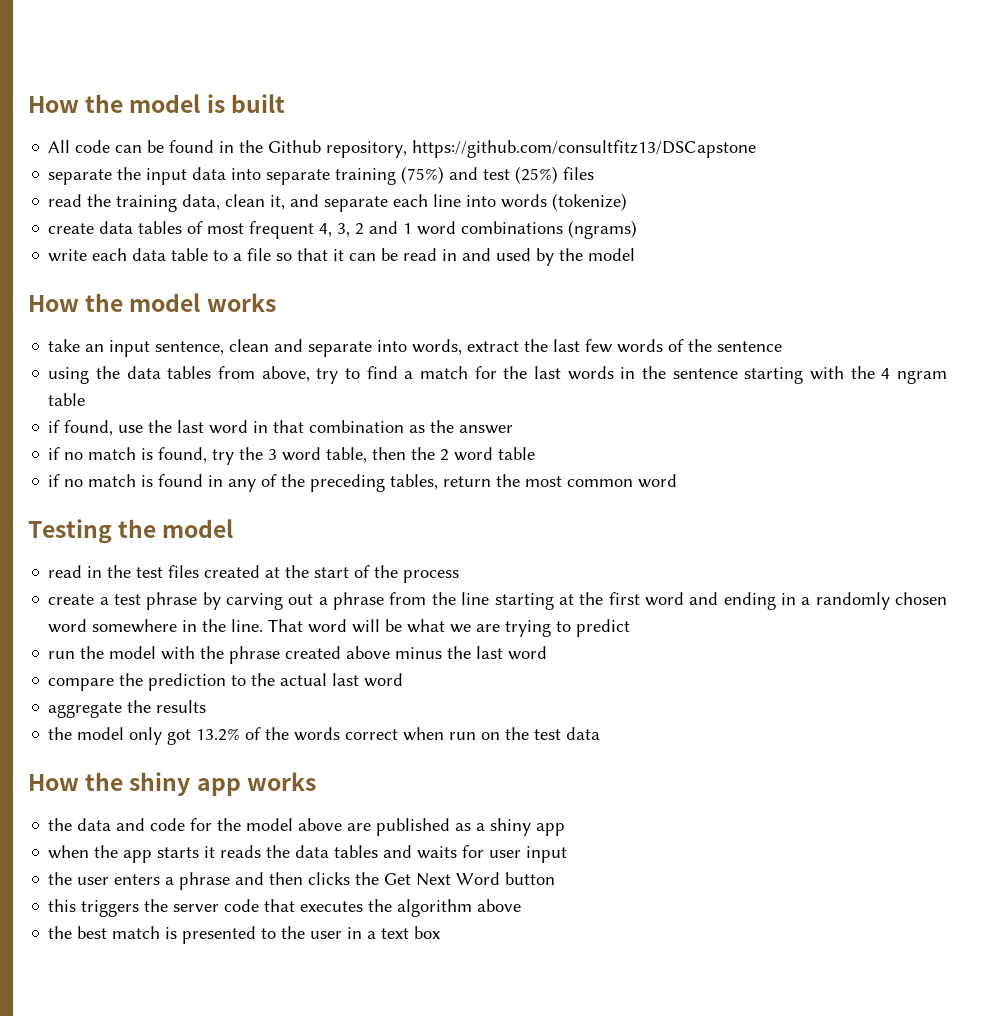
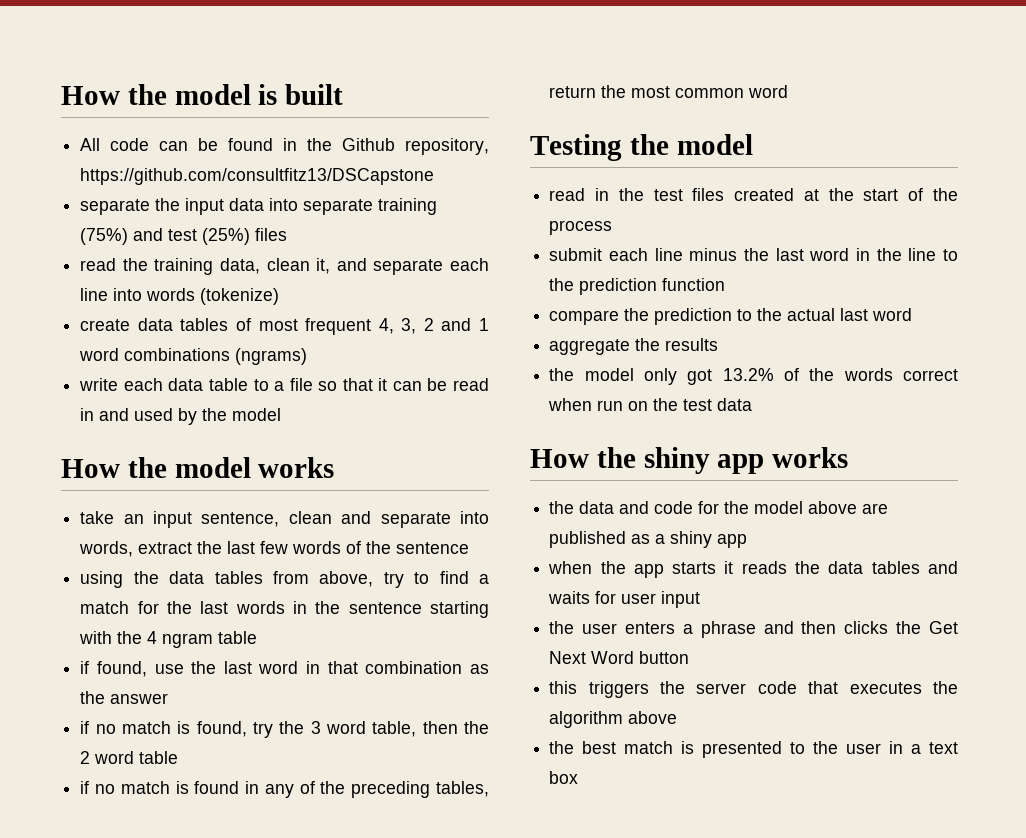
[48,592,948,610] [48,619,631,637] [48,646,548,664] create a test phrase by carving out a phrase from the line starting at the first word and ending in a randomly chosen word somewhere in the line. That word will be what we are trying to predict // run the model with the phrase created above minus the last word -> [549,248,958,261] [549,278,726,295] submit each line minus the last word in the line to the prediction function

